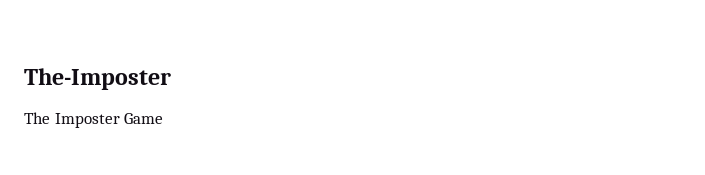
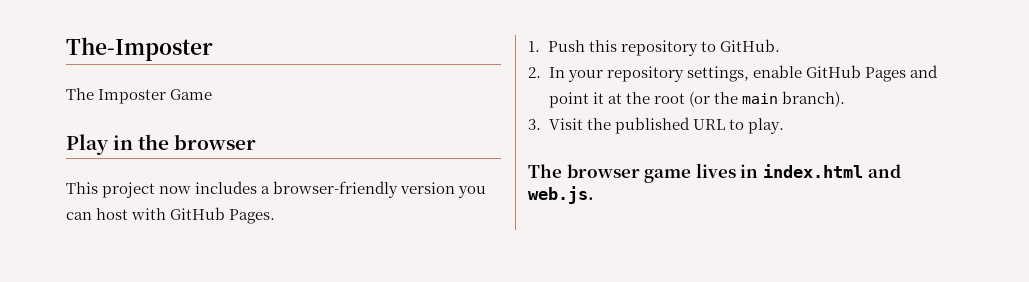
(164, 118) none -> [66,134,257,155] [66,181,487,198] [66,207,276,224] [528,39,780,56] [528,65,938,82] [548,91,845,108] [528,117,784,134] [528,163,901,183] [528,186,594,204] // Play in the browser // This project now includes a browser-friendly version you can host with GitHub Pages. // 1. Push this repository to GitHub. // 2. In your repository settings, enable GitHub Pages and point it at the root (or the main branch). // 3. Visit the published URL to play. // The browser game lives in index.html and web.js.

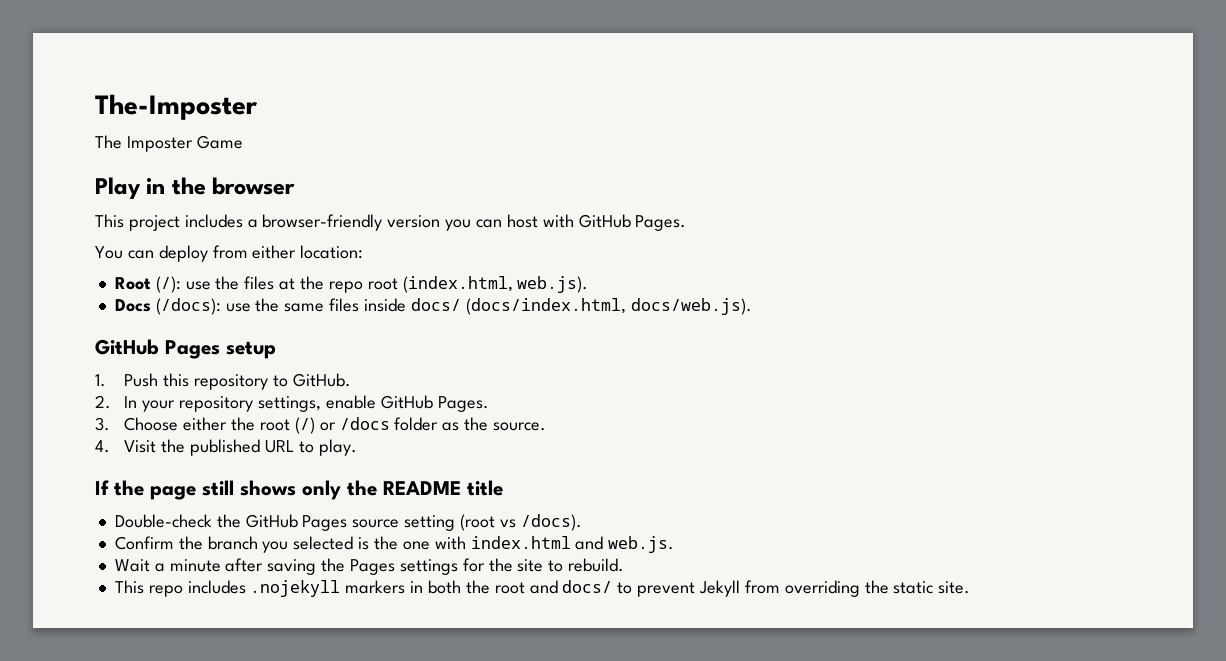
[159,186,192,194] now -> (180, 223) none
(276, 216) none -> [95,245,364,262] [114,276,589,293] [114,298,752,315] [95,339,276,359] // You can deploy from either location: // Root (/): use the files at the repo root (index.html, web.js). // Docs (/docs): use the same files inside docs/ (docs/index.html, docs/web.js). // GitHub Pages setup
[864,65,938,82] [548,91,845,108] [528,119,541,130] Pages and point it at the root (or the main branch). // 3. -> [437,396,489,412] [95,417,547,434] [95,440,110,453] Pages. // 3. Choose either the root (/) or /docs folder as the source. // 4.
[528,163,901,183] [528,186,594,204] The browser game lives in index.html and web.js. -> [95,480,503,500] [114,514,582,531] [114,536,675,553] [114,558,625,575] [114,580,971,597] If the page still shows only the README title // Double-check the GitHub Pages source setting (root vs /docs). // Confirm the branch you selected is the one with index.html and web.js. // Wait a minute after saving the Pages settings for the site to rebuild. // This repo includes .nojekyll markers in both the root and docs/ to prevent Jekyll from overriding the static site.

